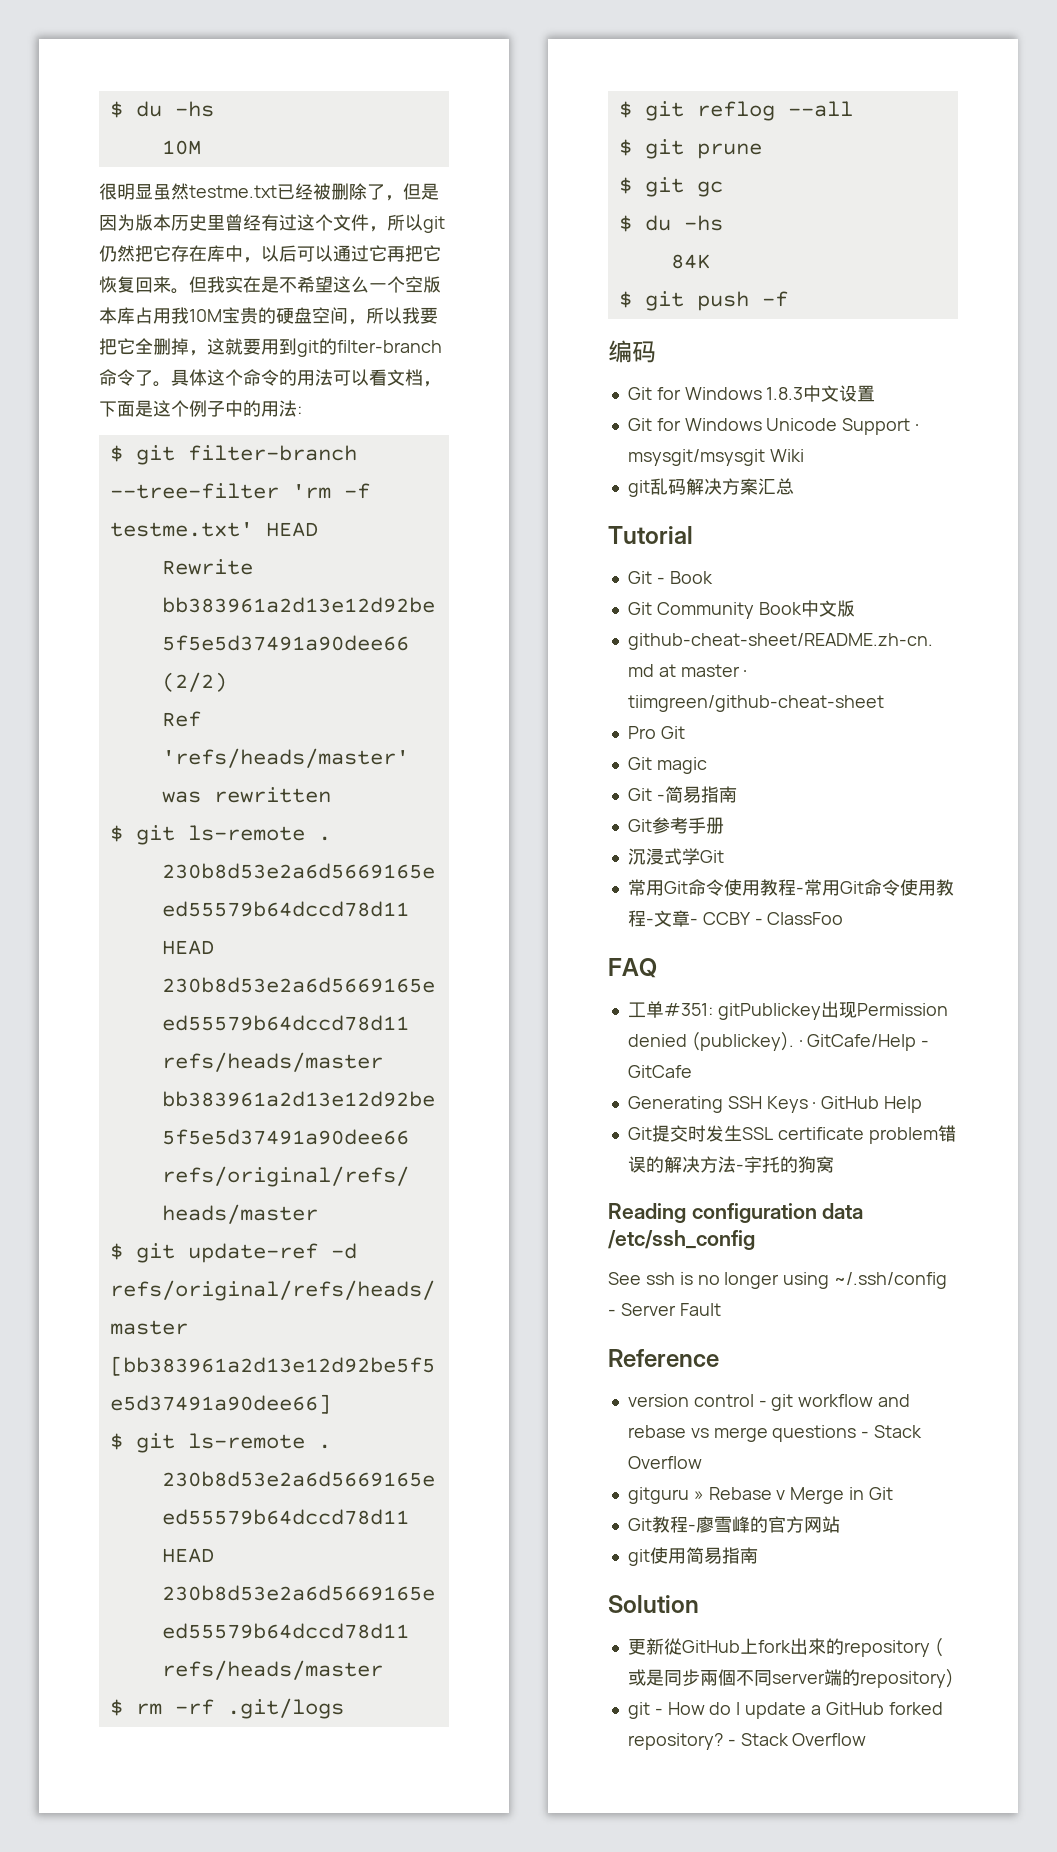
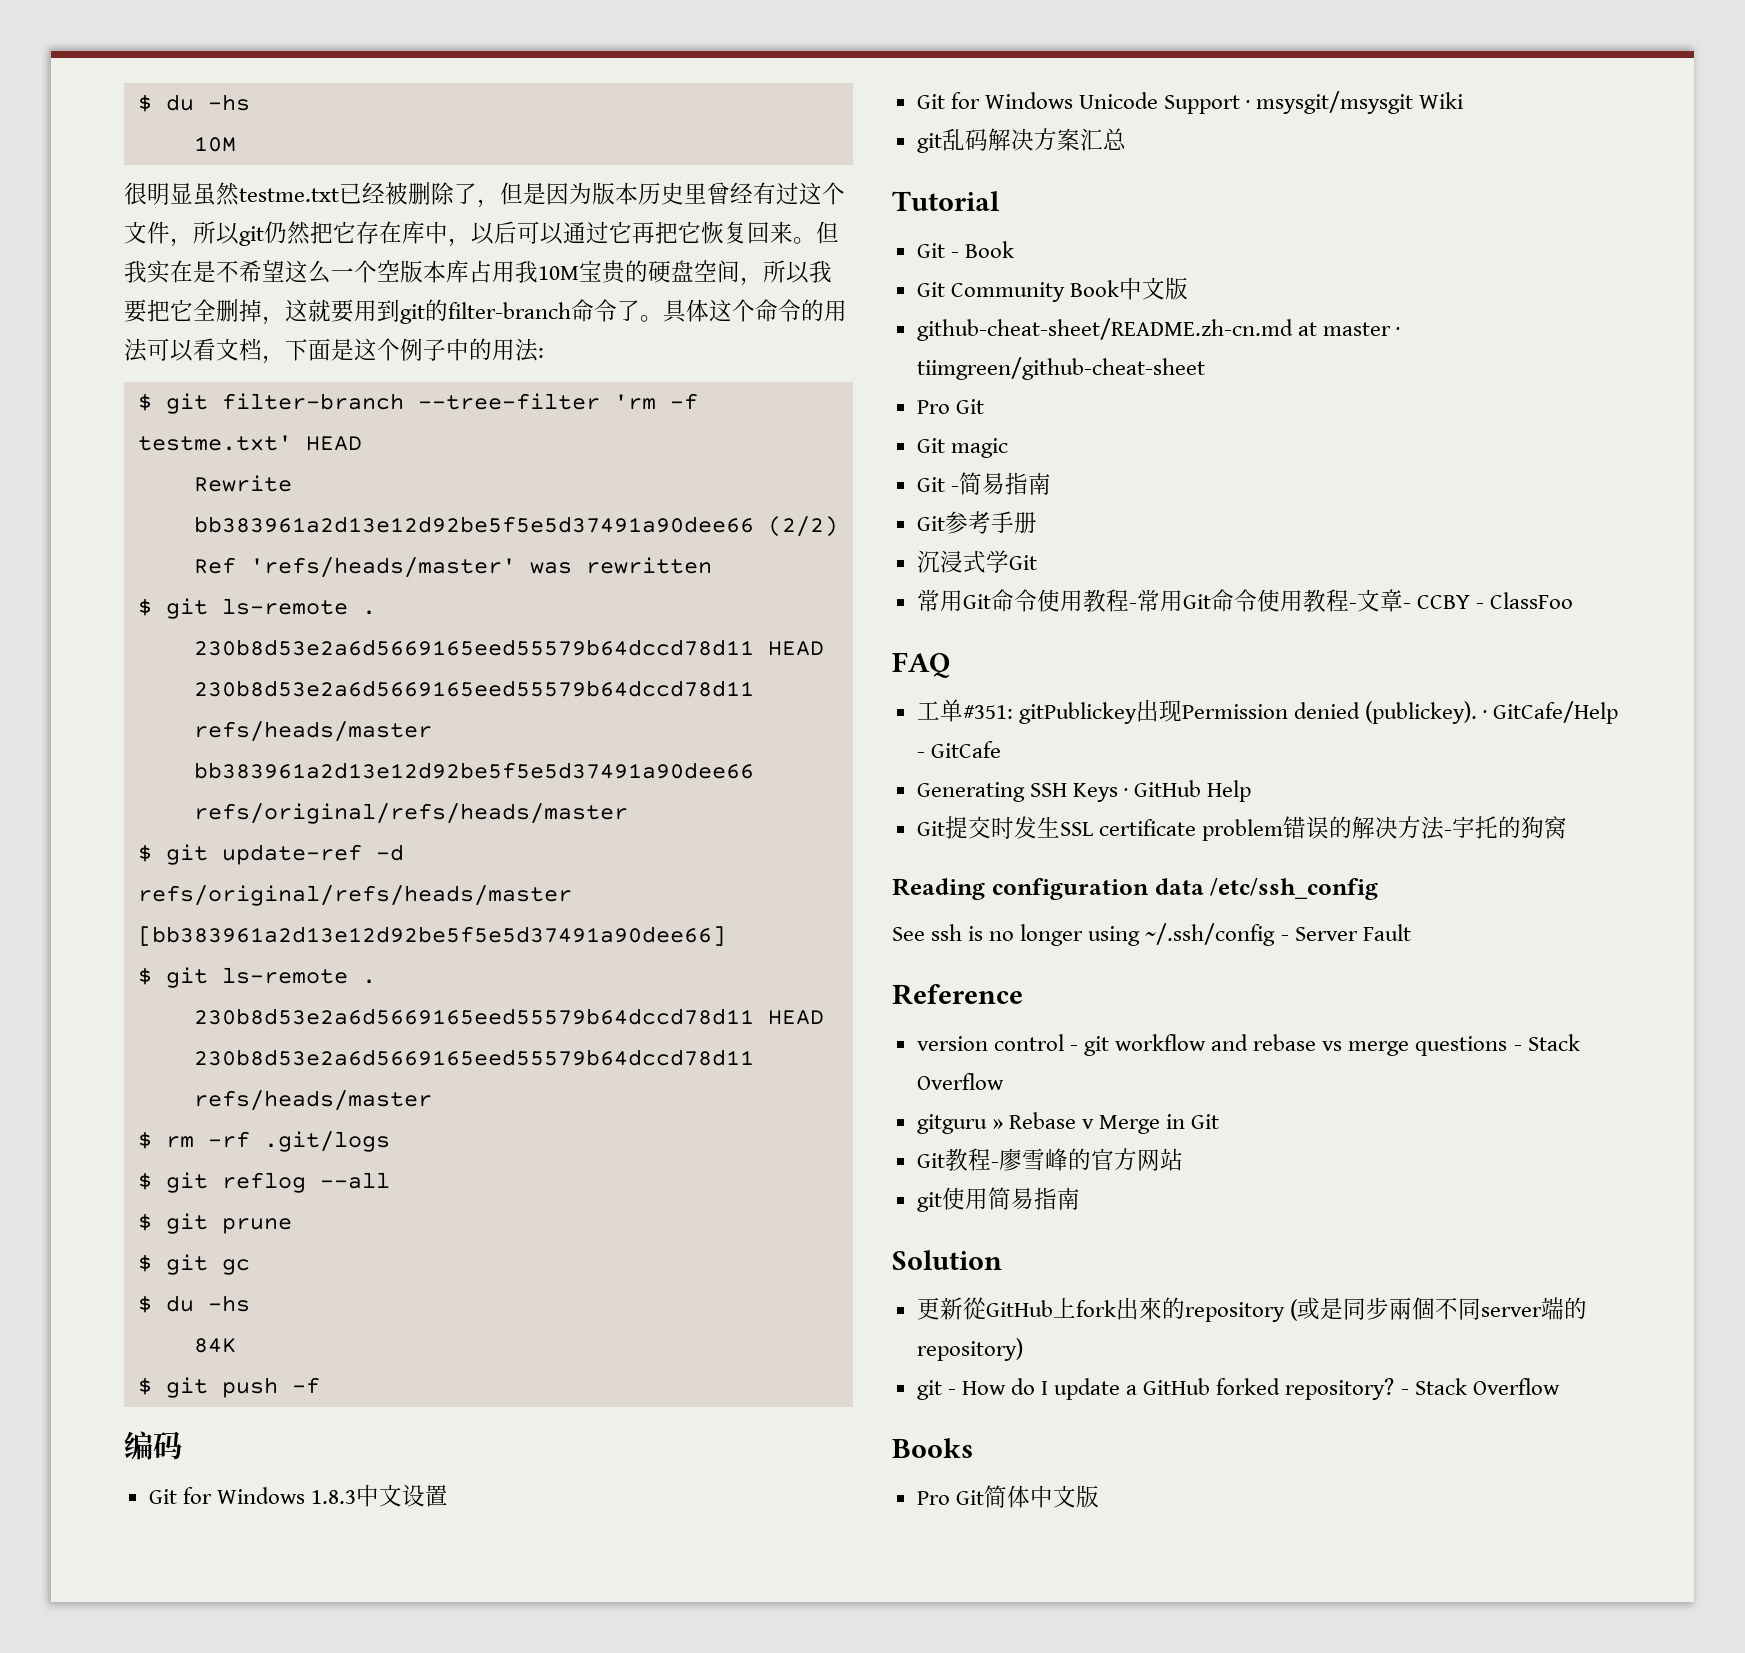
(867, 1739) none -> [892,1438,973,1458] [916,1485,1099,1508] // Books // Pro Git简体中文版

